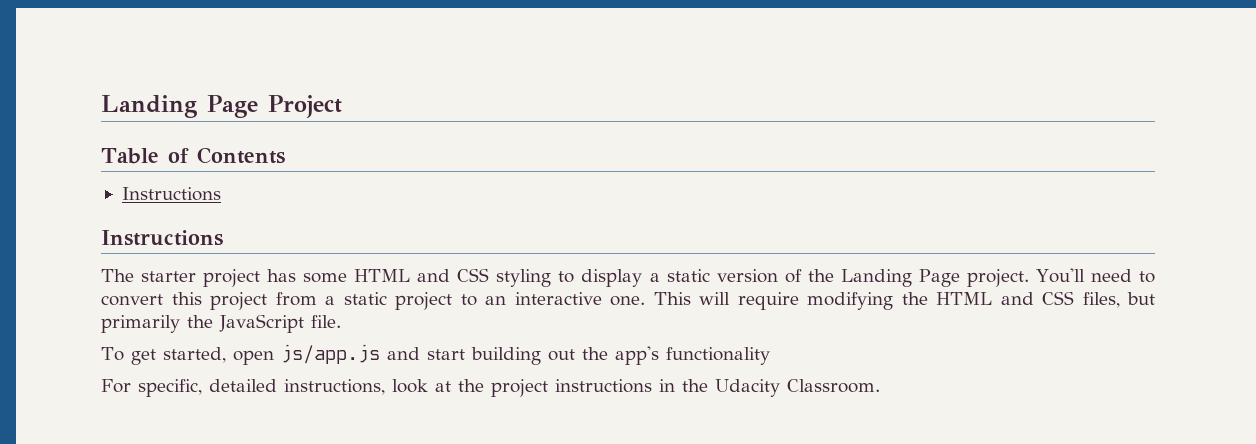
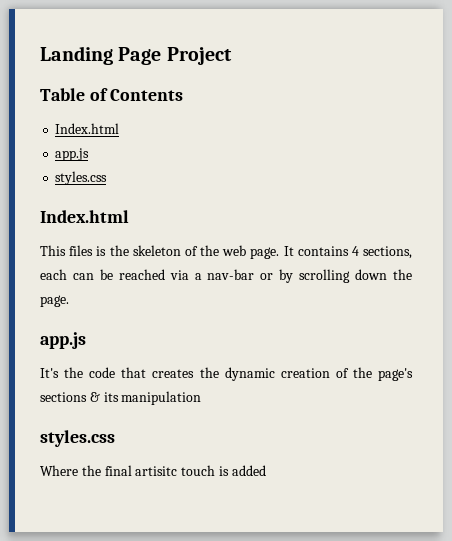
[121,187,221,201] [101,230,223,246] [101,268,1155,287] [101,291,1155,310] [101,314,341,333] [101,344,770,365] [101,379,880,397] Instructions // Instructions // The starter project has some HTML and CSS styling to display a static version of the Landing Page project. You'll need to convert this project from a static project to an interactive one. This will require modifying the HTML and CSS files, but primarily the JavaScript file. // To get started, open js/app.js and start building out the app's functionality // For specific, detailed instructions, look at the project instructions in the Udacity Classroom. -> [55,123,120,134] [55,148,90,161] [55,171,108,185] [40,210,129,223] [40,245,412,259] [40,269,412,283] [40,295,69,307] [40,332,86,349] [40,367,413,381] [40,391,202,405] [40,430,115,447] [40,465,266,476] Index.html // app.js // styles.css // Index.html // This files is the skeleton of the web page. It contains 4 sections, each can be reached via a nav-bar or by scrolling down the page. // app.js // It's the code that creates the dynamic creation of the page's sections & its manipulation // styles.css // Where the final artisitc touch is added

